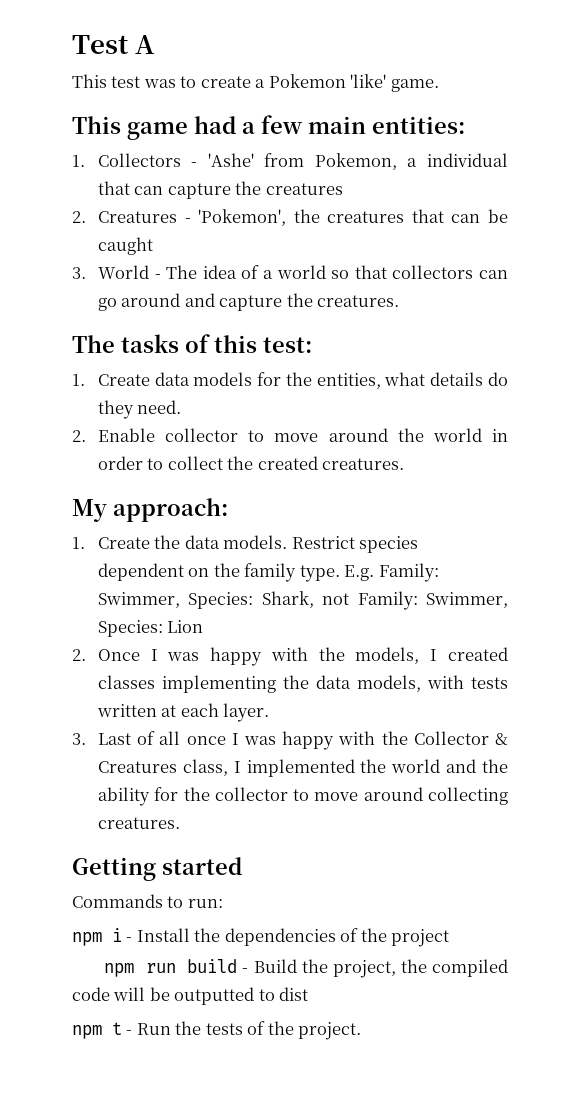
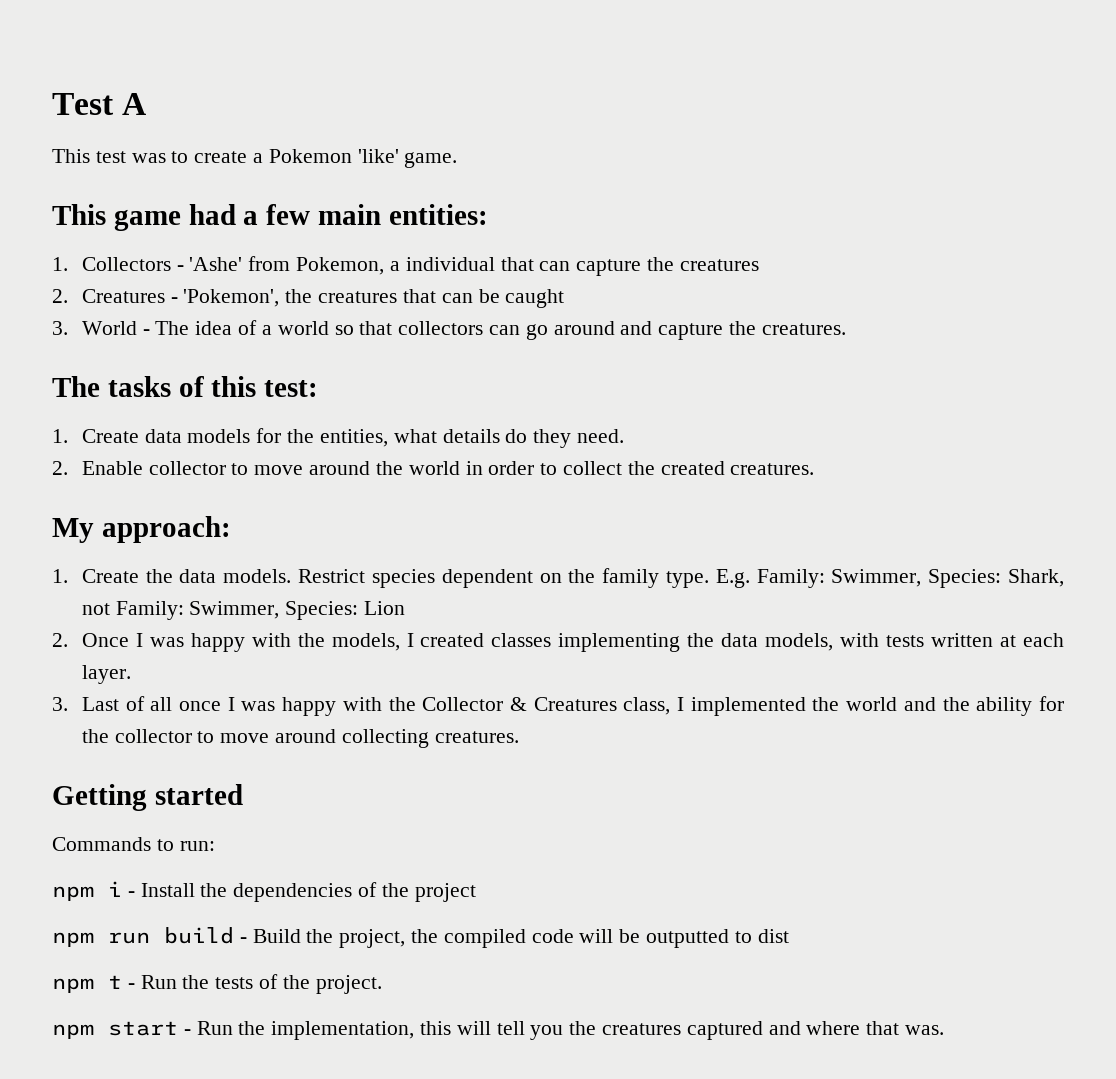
(362, 1031) none -> [52,1021,945,1040] // npm start - Run the implementation, this will tell you the creatures captured and where that was.

